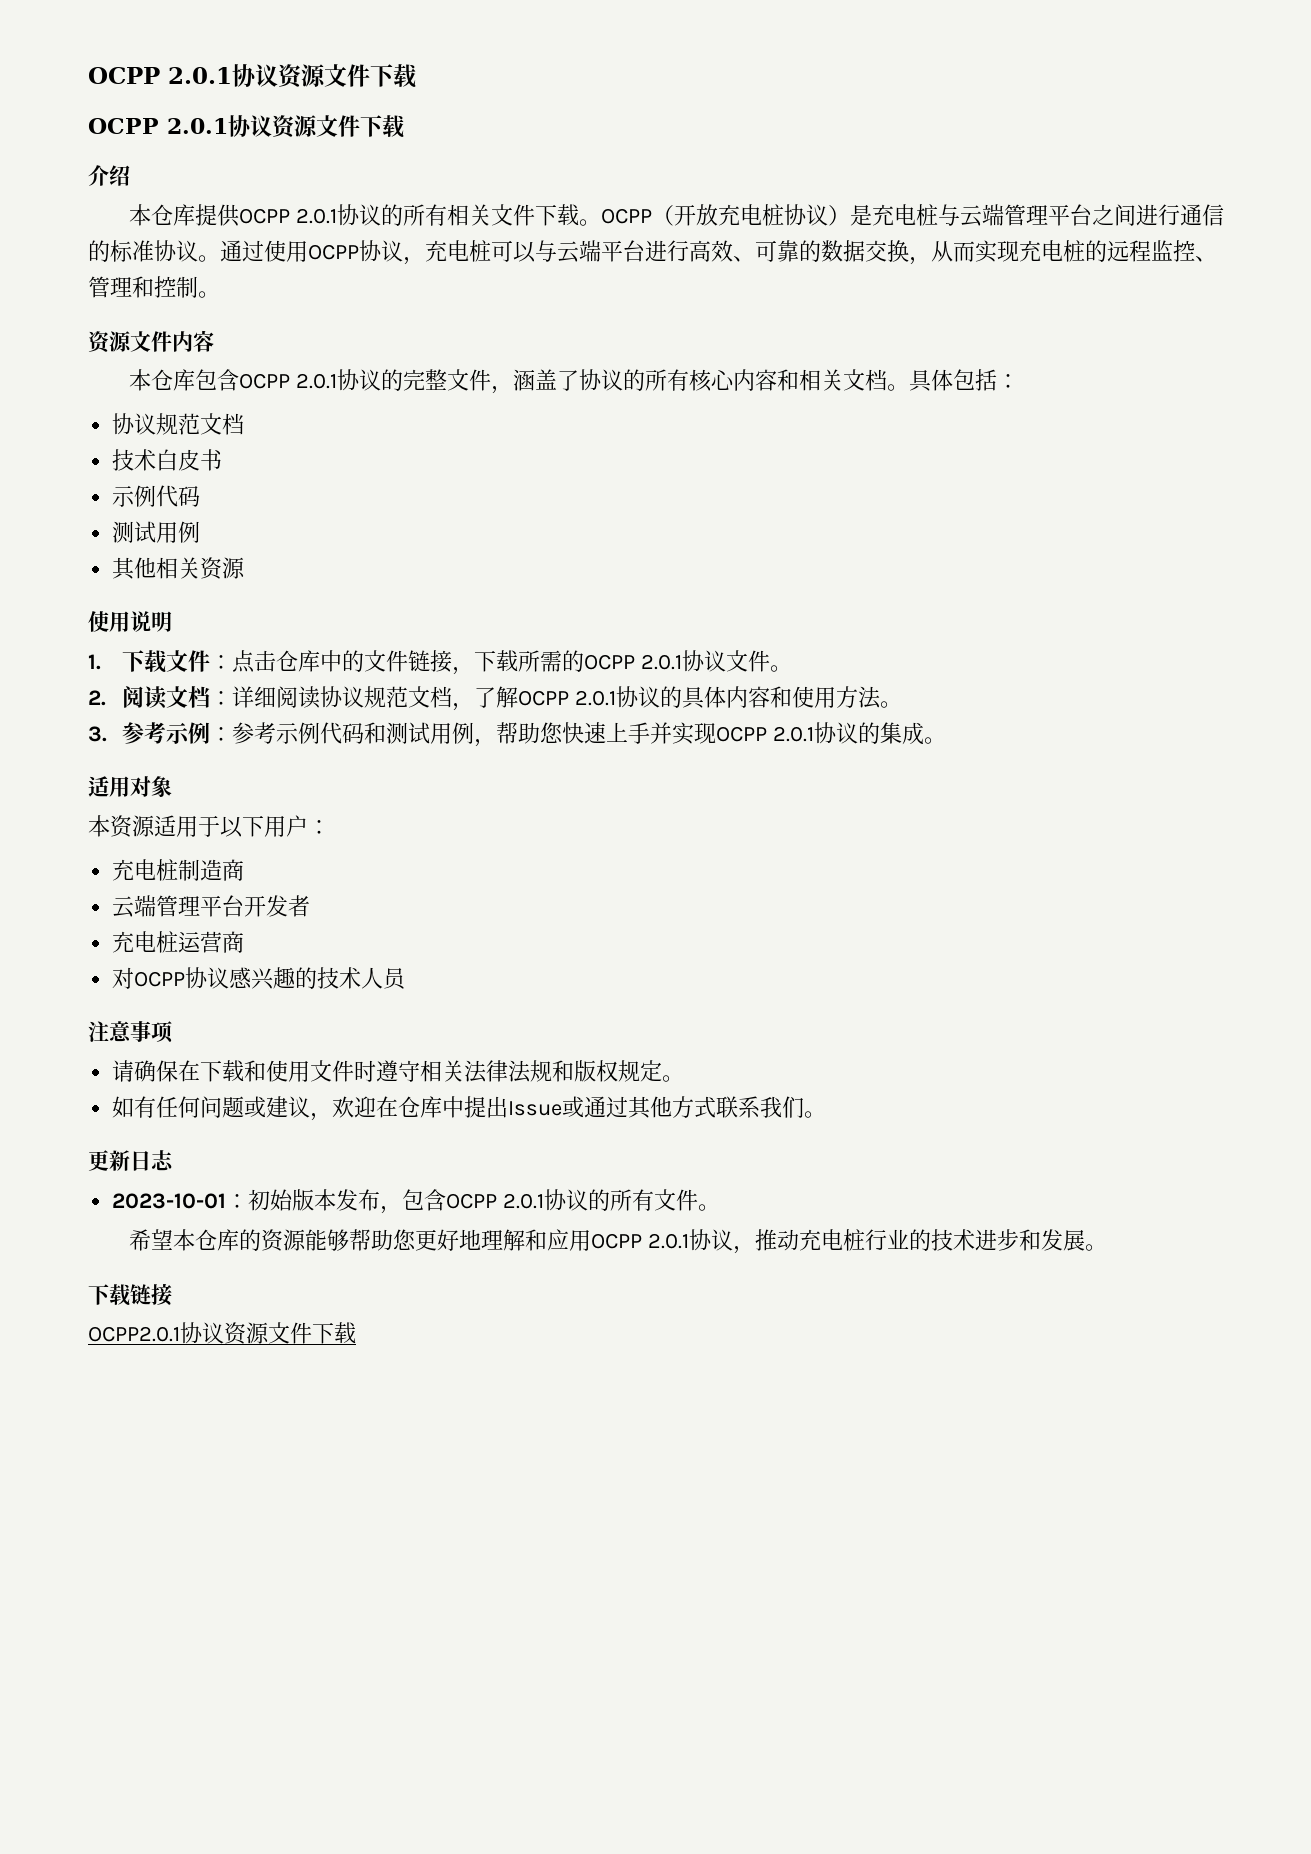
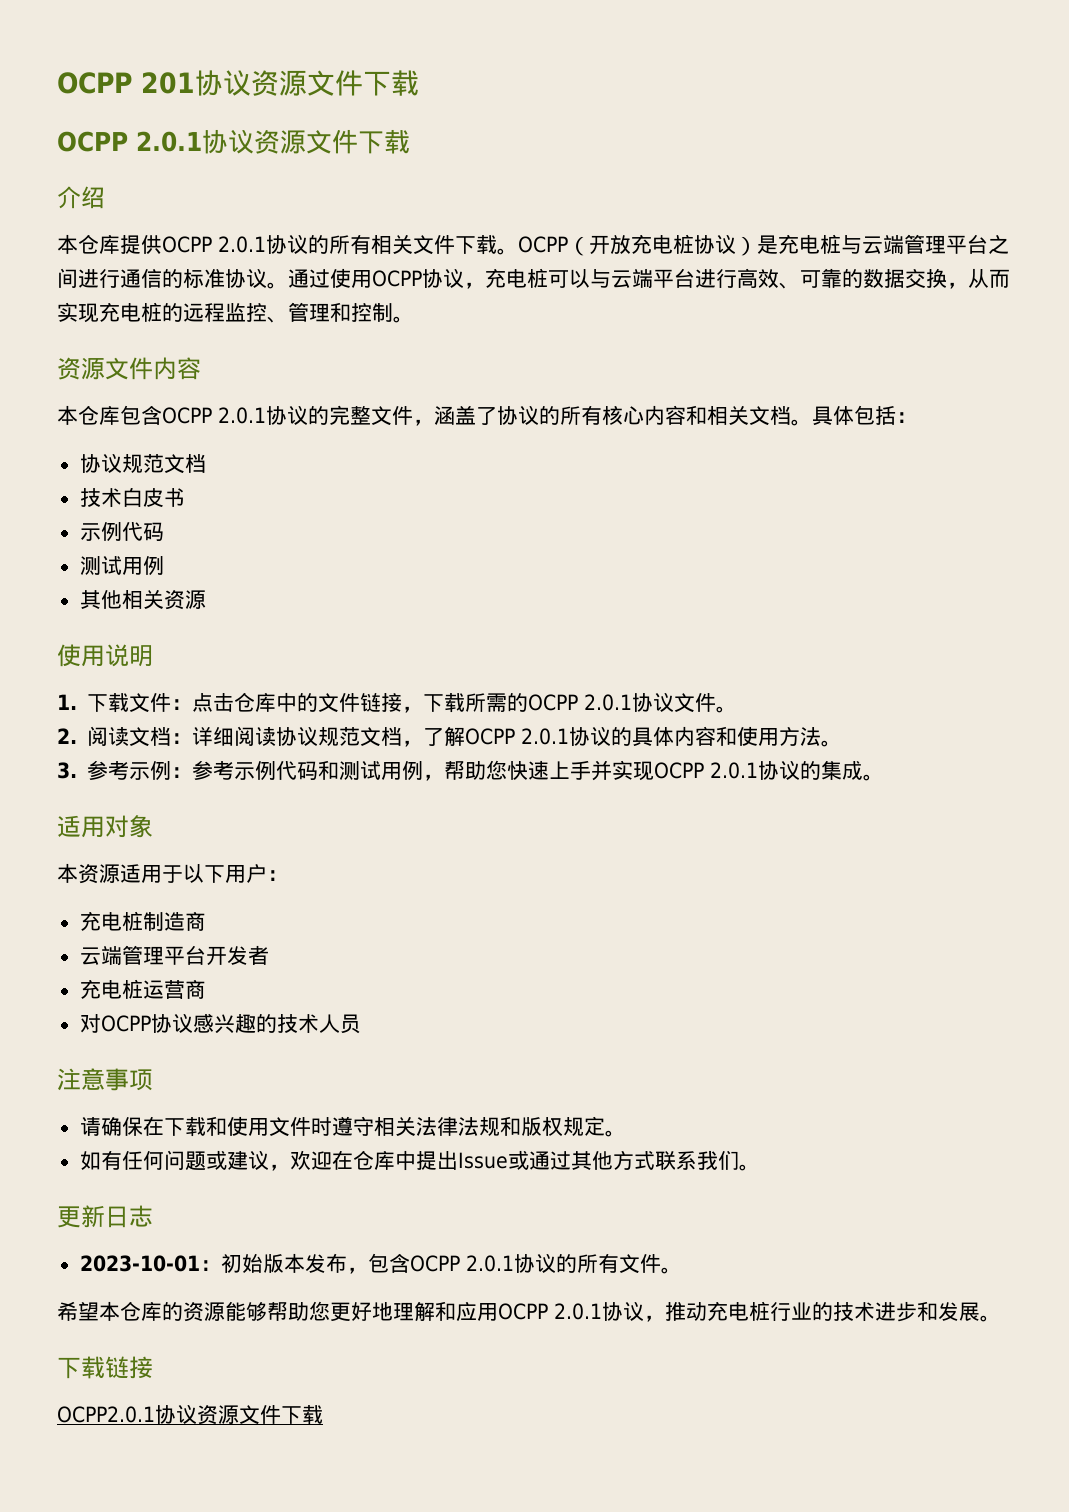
[88,67,232,84] OCPP 2.0.1 -> [57,72,195,94] OCPP 201

